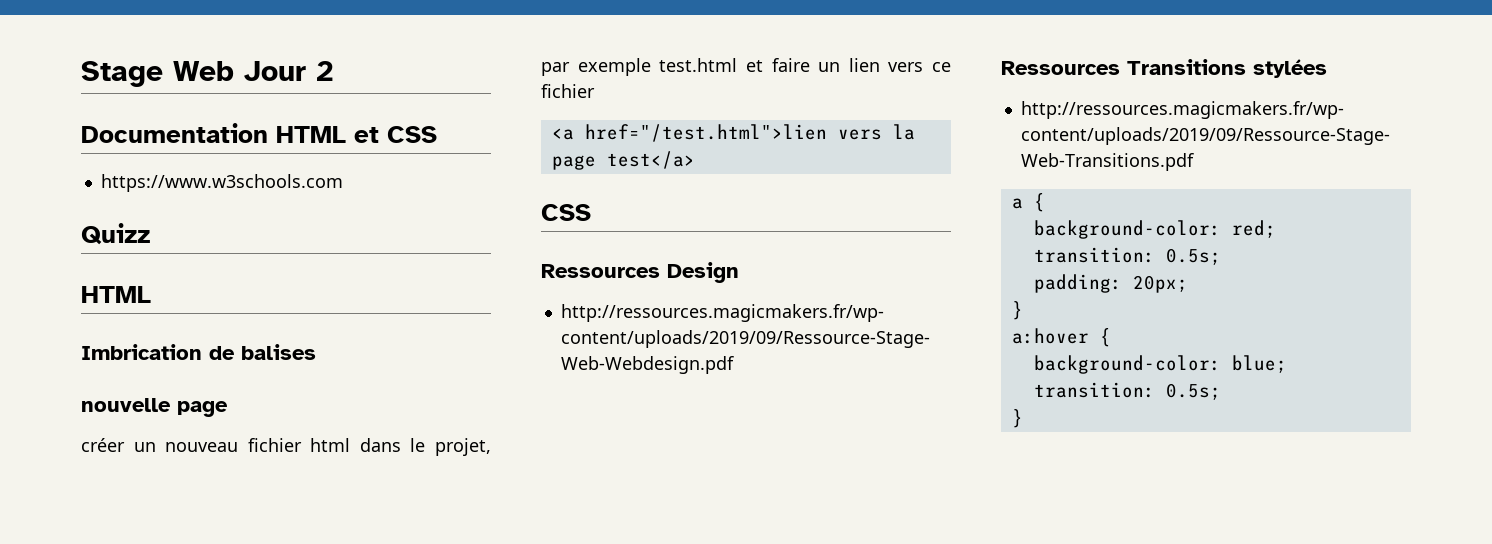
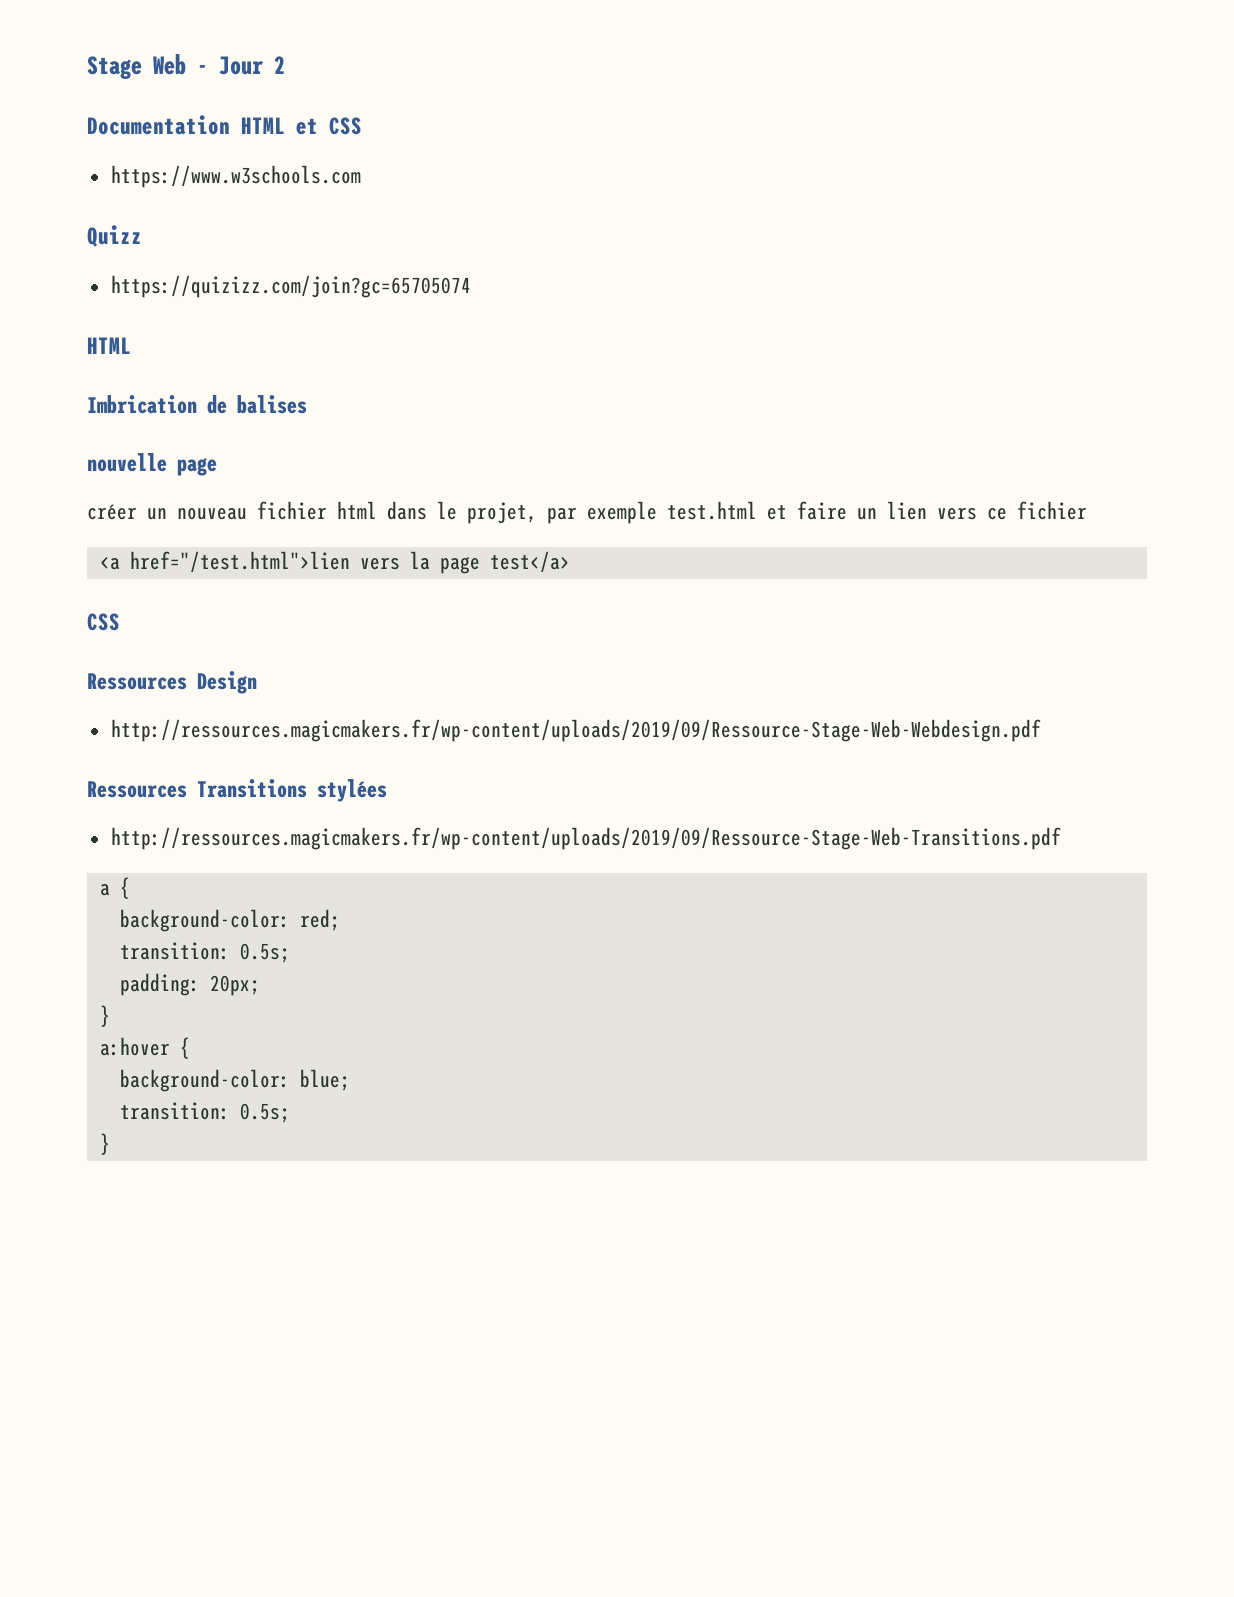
(234, 71) none -> [197,65,208,74] -
(150, 234) none -> [110,275,471,298] // https://quizizz.com/join?gc=65705074

